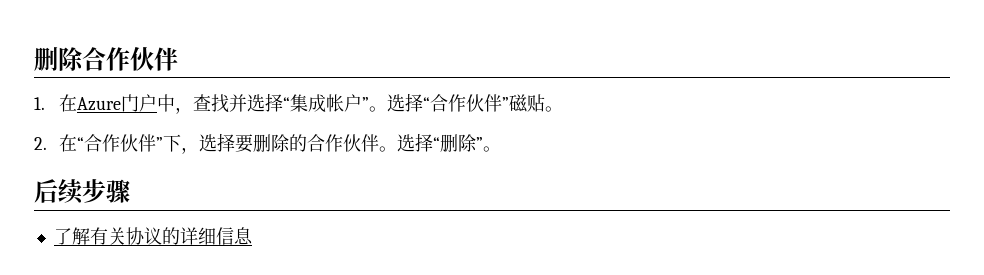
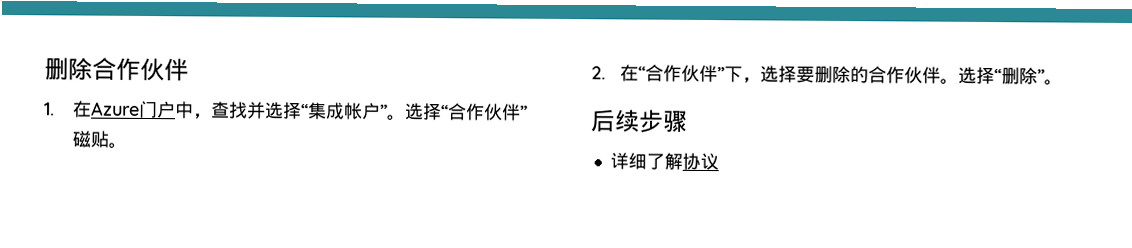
[53,227,253,245] 了解有关协议的详细信息 -> [609,152,719,171] 详细了解协议

